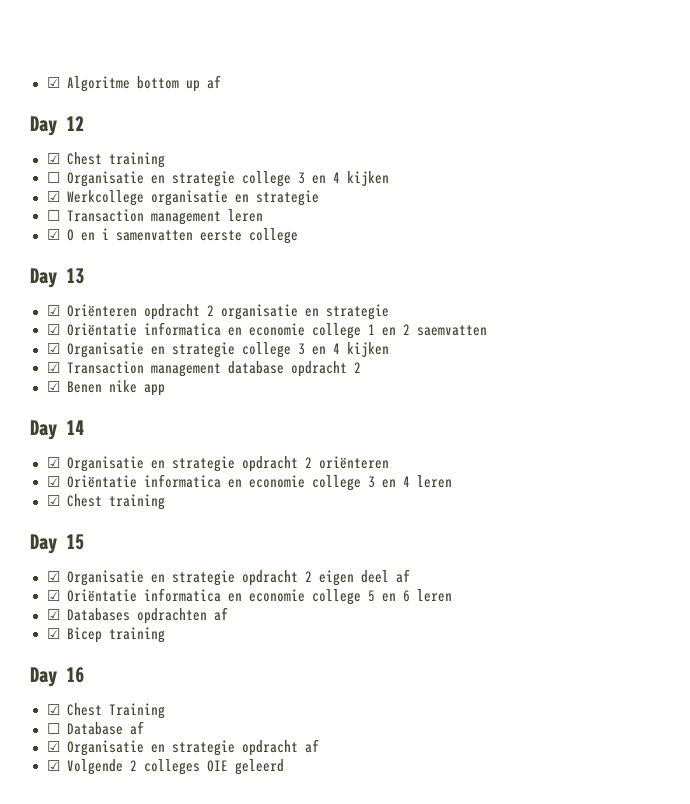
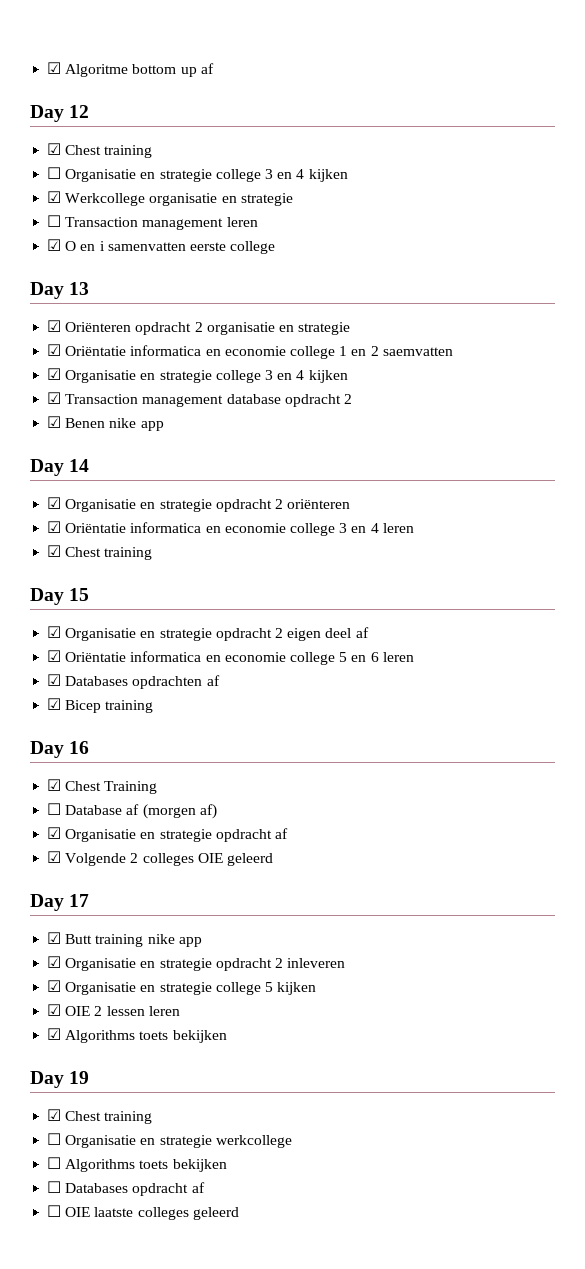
(144, 728) none -> [142,804,217,819] (morgen af)
(284, 767) none -> [30,894,90,911] [47,932,202,947] [47,956,346,971] [47,980,317,995] [47,1004,180,1016] [47,1028,227,1043] [30,1071,90,1088] [47,1109,153,1124] [47,1133,292,1148] [47,1157,227,1172] [47,1181,205,1196] [47,1205,239,1220] // Day 17 // ☑ Butt training nike app // ☑ Organisatie en strategie opdracht 2 inleveren // ☑ Organisatie en strategie college 5 kijken // ☑ OIE 2 lessen leren // ☑ Algorithms toets bekijken // Day 19 // ☑ Chest training // ☐ Organisatie en strategie werkcollege // ☐ Algorithms toets bekijken // ☐ Databases opdracht af // ☐ OIE laatste colleges geleerd

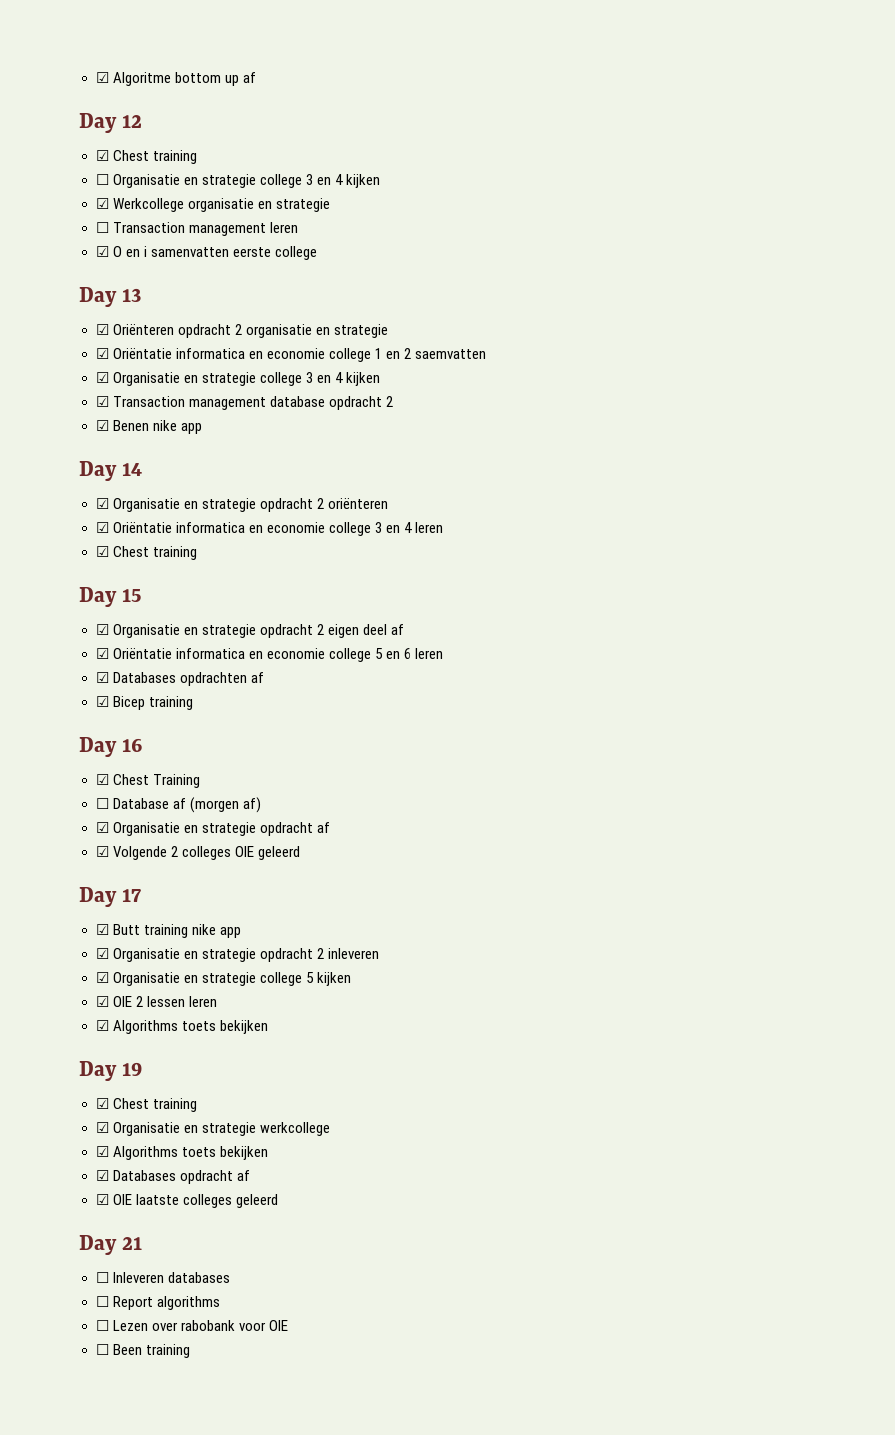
[47,1133,62,1145] ☐ -> [95,1122,109,1133] ☑
[47,1157,227,1172] [47,1181,62,1193] ☐ Algorithms toets bekijken // ☐ -> [95,1146,268,1160] [95,1170,109,1181] ☑ Algorithms toets bekijken // ☑
[47,1205,62,1217] ☐ -> [95,1194,109,1205] ☑
(239, 1213) none -> [79,1235,143,1255] [95,1272,230,1283] [95,1296,220,1310] [95,1320,288,1331] [95,1344,190,1358] // Day 21 // ☐ Inleveren databases // ☐ Report algorithms // ☐ Lezen over rabobank voor OIE // ☐ Been training

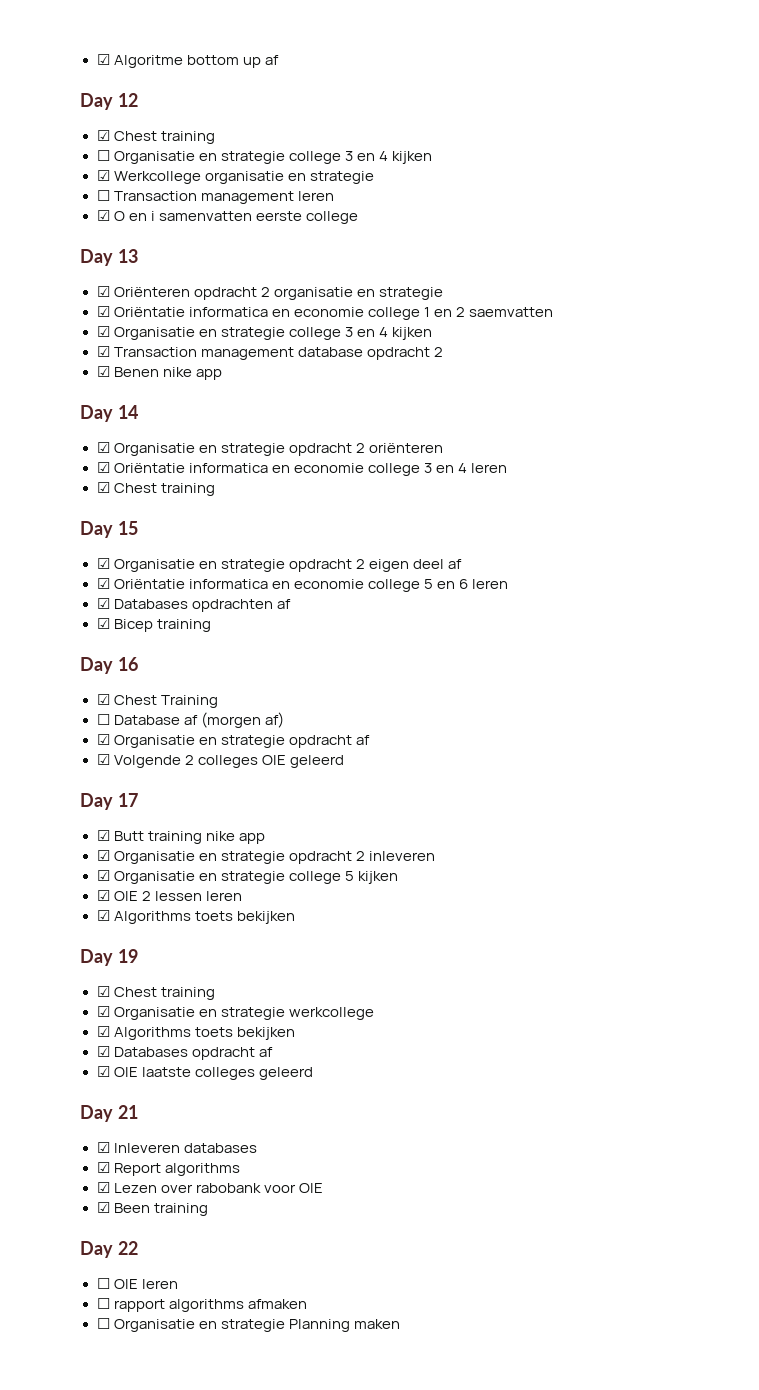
[95,1272,109,1283] ☐ -> [96,1142,110,1153] ☑
[95,1296,109,1307] ☐ -> [96,1162,110,1173] ☑
[95,1320,109,1331] ☐ -> [96,1182,110,1193] ☑
[95,1344,109,1355] ☐ -> [96,1202,110,1213] ☑
(190, 1351) none -> [80,1241,138,1258] [96,1278,178,1289] [96,1298,307,1312] [96,1318,400,1332] // Day 22 // ☐ OIE leren // ☐ rapport algorithms afmaken // ☐ Organisatie en strategie Planning maken

